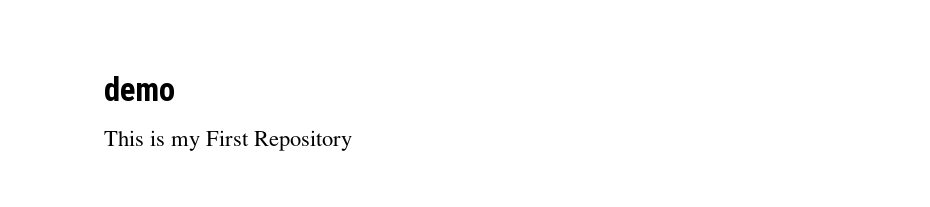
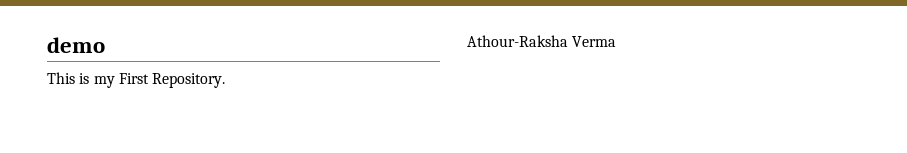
[254,130,353,151] Repository -> [152,73,226,88] [467,35,617,47] Repository. // Athour-Raksha Verma

